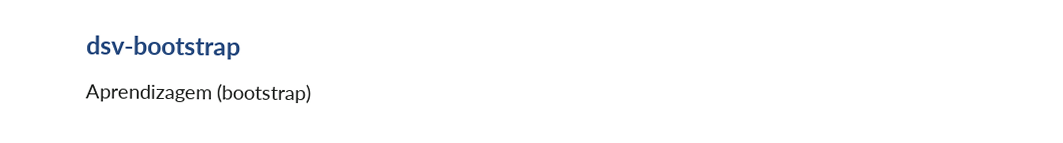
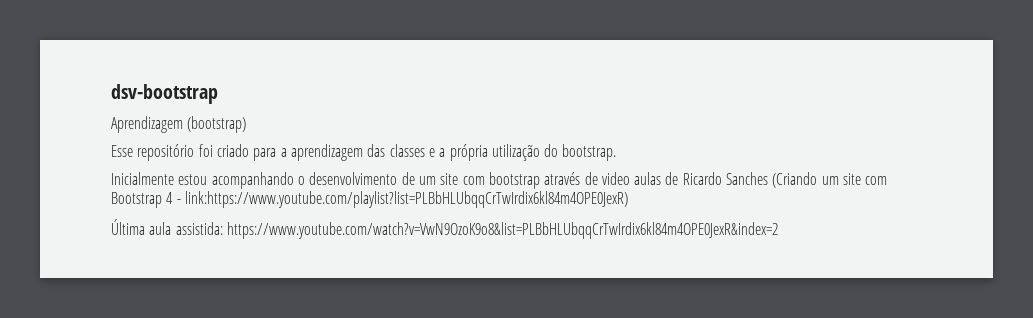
(312, 93) none -> [111,144,617,161] [111,172,888,189] [111,191,628,208] [111,219,778,239] // Esse repositório foi criado para a aprendizagem das classes e a própria utilização do bootstrap. // Inicialmente estou acompanhando o desenvolvimento de um site com bootstrap através de video aulas de Ricardo Sanches (Criando um site com Bootstrap 4 - link:https://www.youtube.com/playlist?list=PLBbHLUbqqCrTwIrdix6kl84m4OPE0JexR) // Última aula assistida: https://www.youtube.com/watch?v=VwN9OzoK9o8&list=PLBbHLUbqqCrTwIrdix6kl84m4OPE0JexR&index=2

